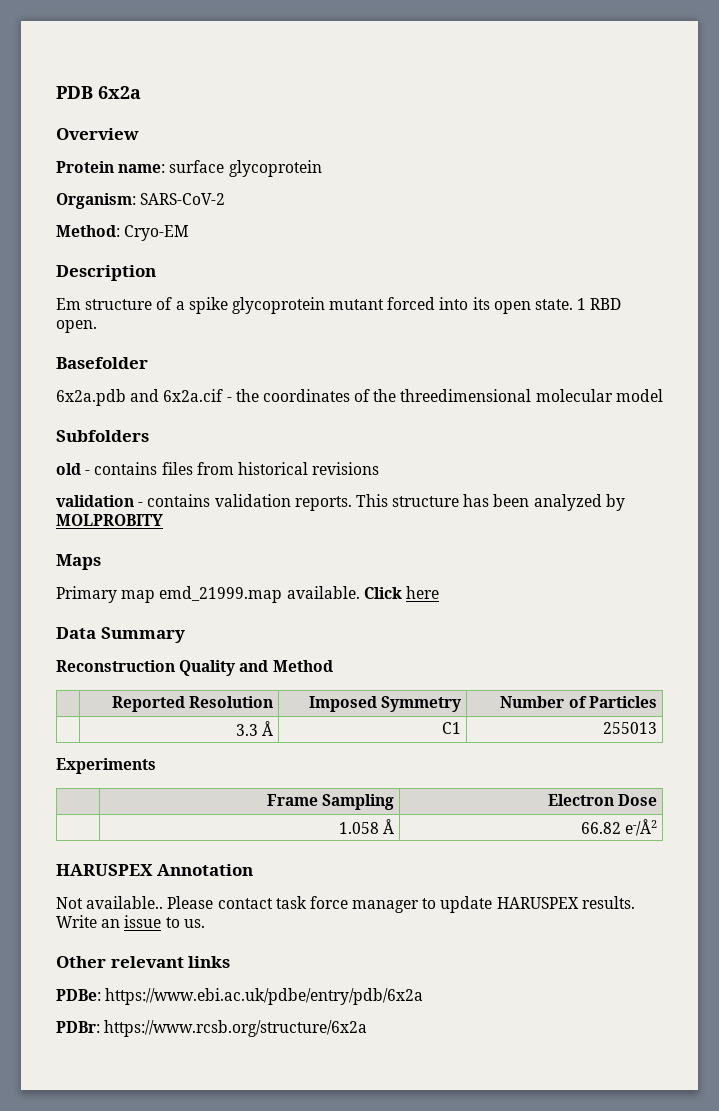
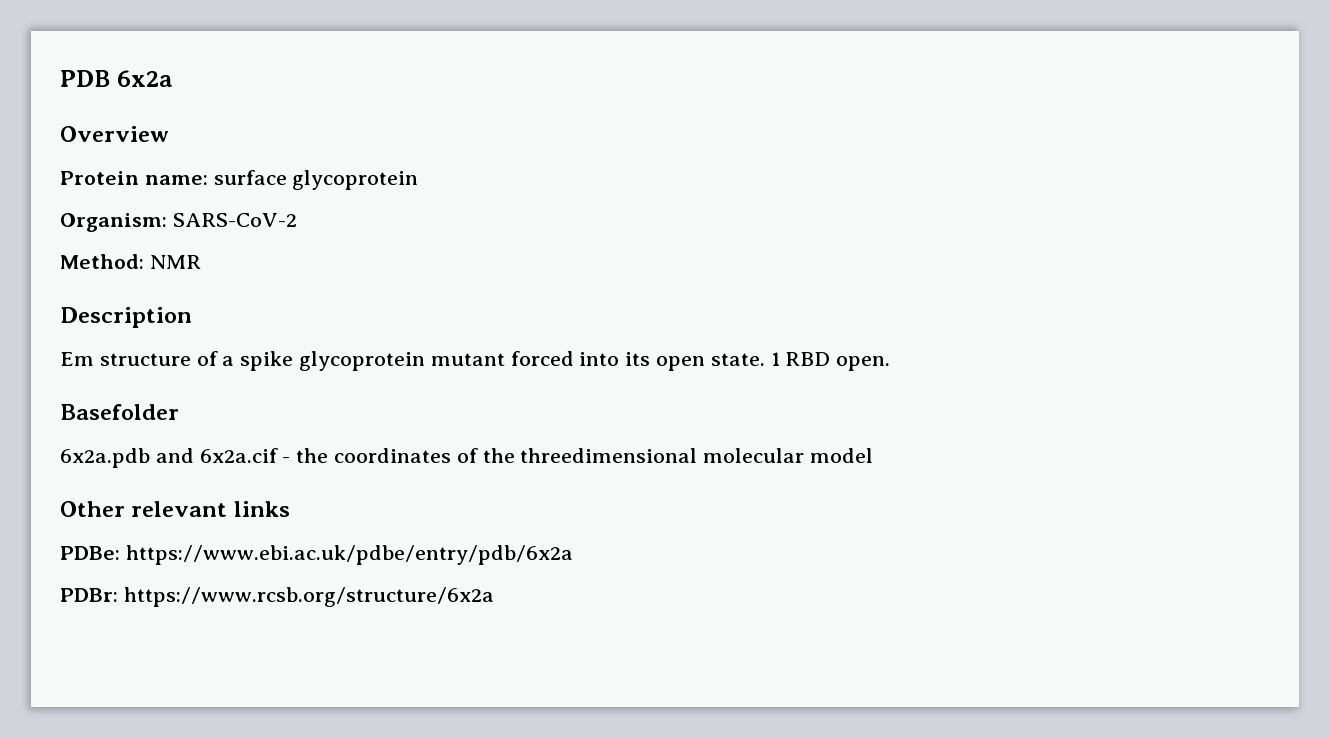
[124,225,190,241] Cryo-EM -> [149,255,201,269] NMR
[56,430,149,442] [56,462,380,475] [56,494,625,511] [56,514,163,526] [56,554,101,570] [56,586,439,603] [56,627,185,643] [56,660,333,676] [111,696,273,712] [308,696,461,712] [500,696,657,708] [235,721,273,736] [441,722,461,734] [602,722,657,734] [56,758,156,774] [266,794,394,810] [547,794,657,806] [338,819,394,834] [580,819,657,836] [56,864,253,876] [56,896,635,913] [56,915,205,928] // Subfolders // old - contains files from historical revisions // validation - contains validation reports. This structure has been analyzed by MOLPROBITY // Maps // Primary map emd_21999.map available. Click here // Data Summary // Reconstruction Quality and Method // | Reported Resolution | Imposed Symmetry | Number of Particles // | 3.3 Å | C1 | 255013 // Experiments // | Frame Sampling | Electron Dose // | 1.058 Å | 66.82 e-/Å2 // HARUSPEX Annotation // Not available.. Please contact task force manager to update HARUSPEX results. Write an issue to us. -> (874, 455) none

